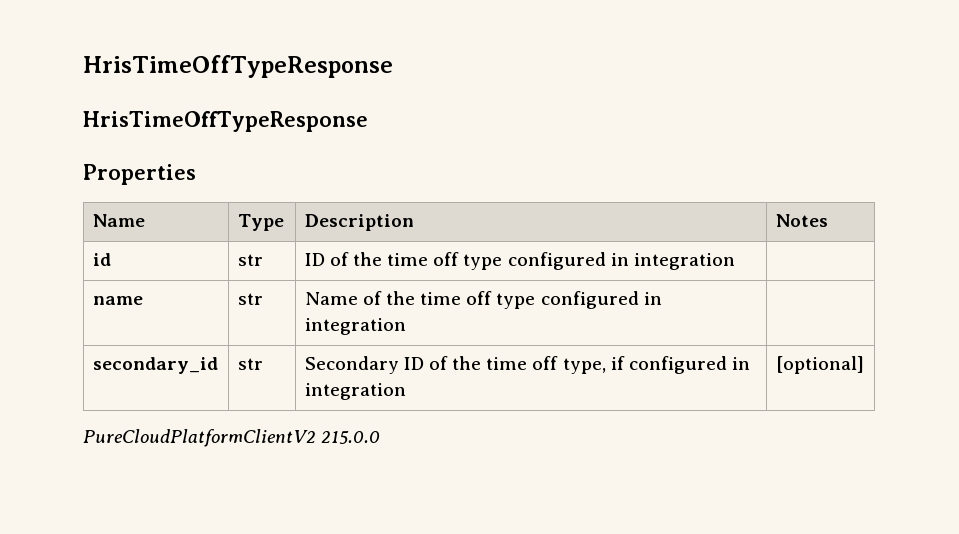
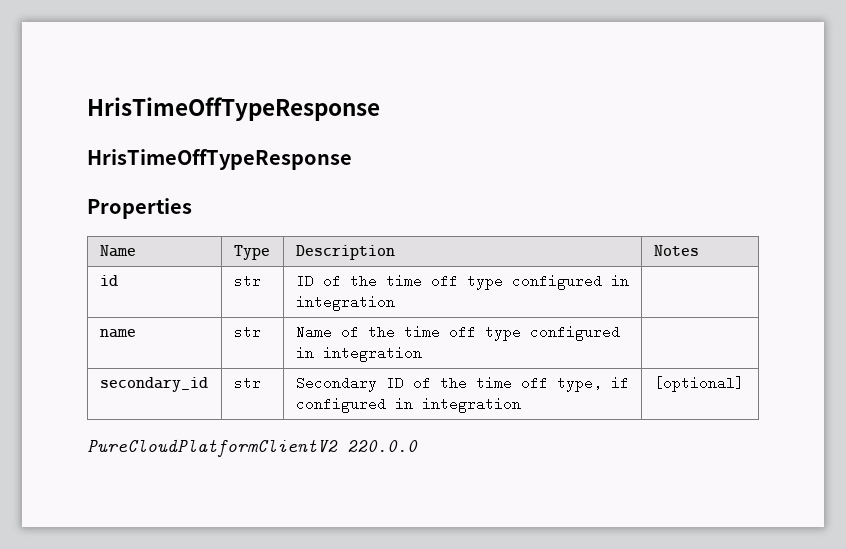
[321,431,381,444] 215.0.0 -> [347,440,418,452] 220.0.0

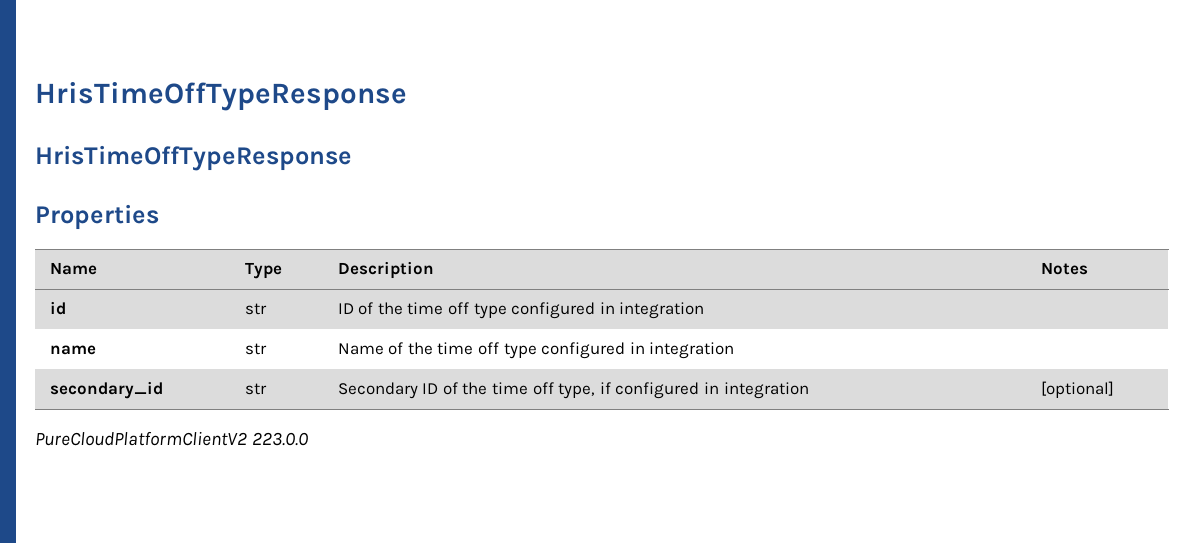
[347,440,418,452] 220.0.0 -> [252,432,310,446] 223.0.0

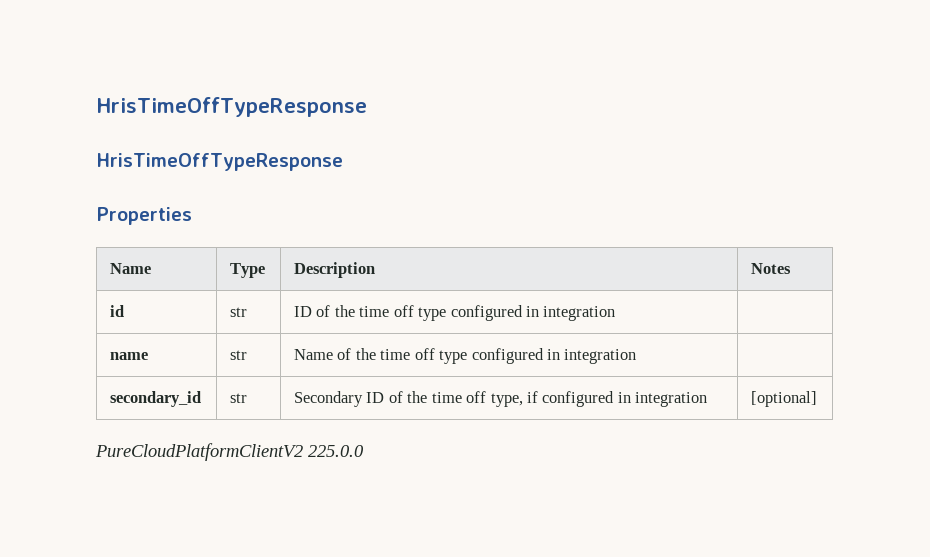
[252,432,310,446] 223.0.0 -> [308,445,364,457] 225.0.0

